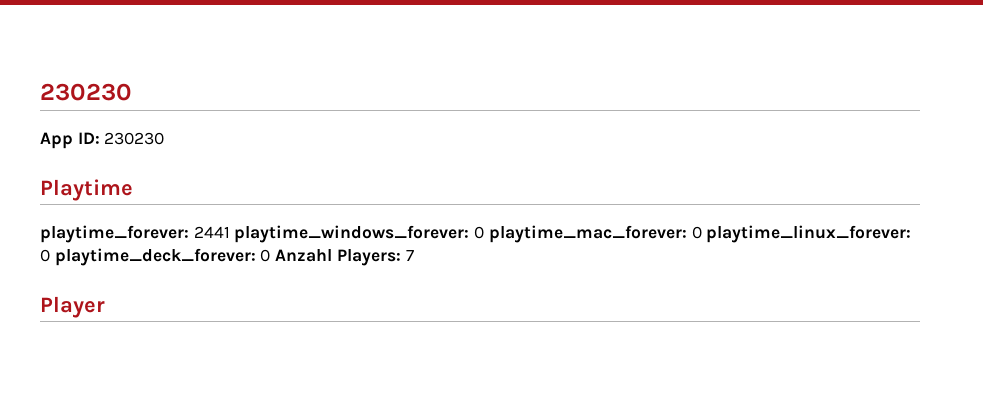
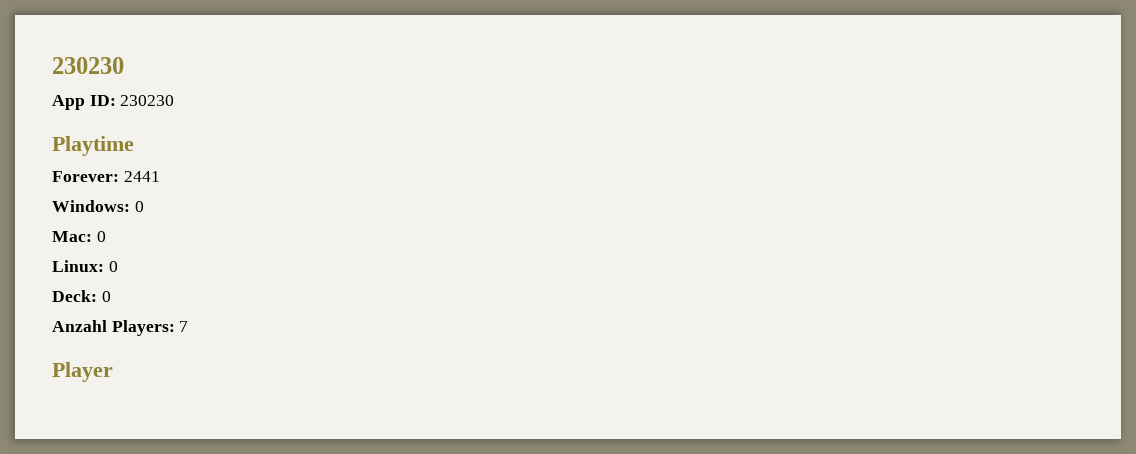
[40,225,189,243] playtime_forever: -> [52,171,119,182] Forever:
[234,225,912,243] [40,248,271,266] playtime_windows_forever: 0 playtime_mac_forever: 0 playtime_linux_forever: 0 playtime_deck_forever: 0 -> [52,200,144,212] [52,231,106,242] [52,260,118,272] [52,290,111,302] // Windows: 0 // Mac: 0 // Linux: 0 // Deck: 0 //

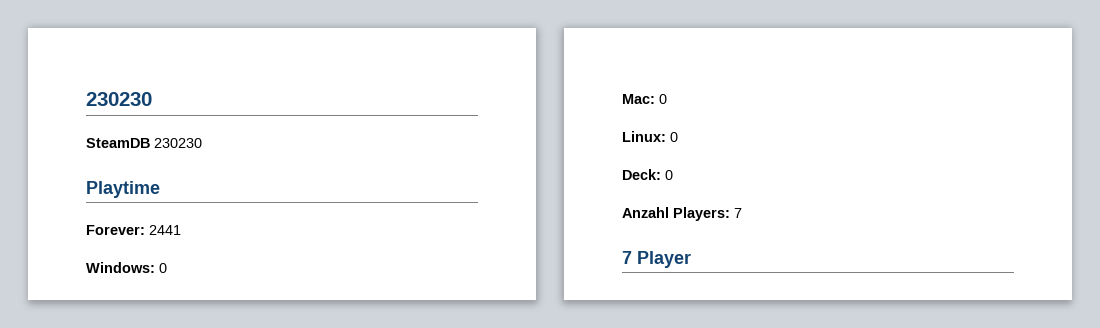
[52,57,124,74] [52,95,116,110] 230230 // App ID: -> [86,92,152,106] [86,138,150,148] 230230 // SteamDB
(189, 326) none -> [622,251,632,264] 7

